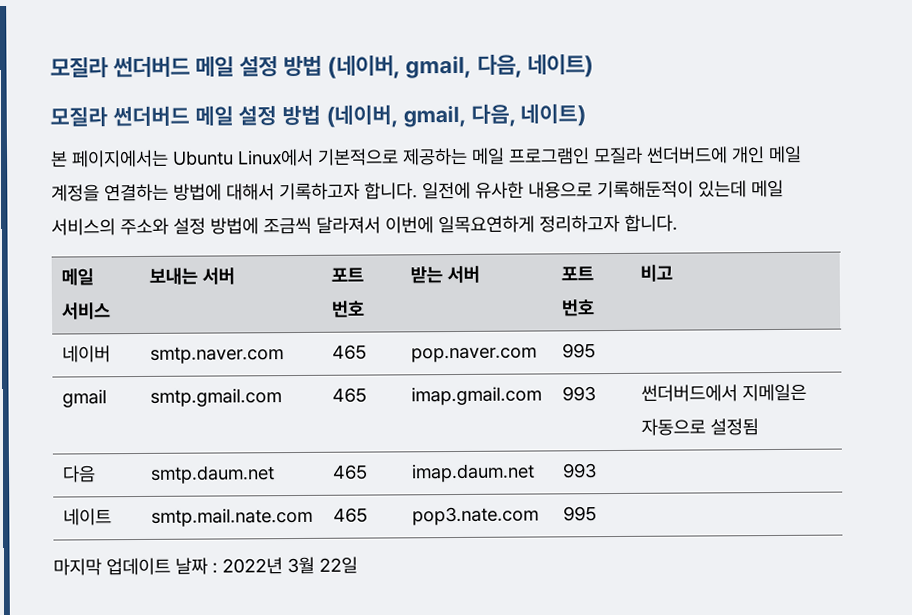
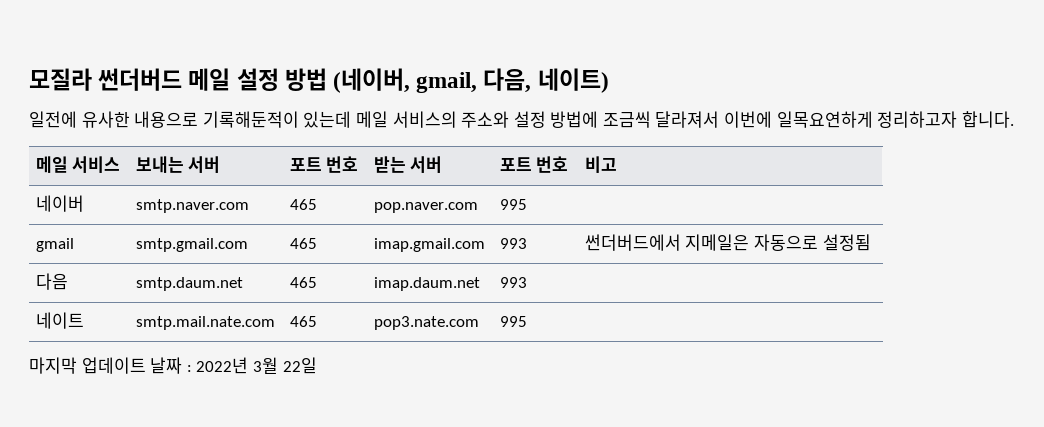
[50,54,594,79] [50,103,587,128] [51,145,802,168] [51,182,418,202] 모질라 썬더버드 메일 설정 방법 (네이버, gmail, 다음, 네이트) // 모질라 썬더버드 메일 설정 방법 (네이버, gmail, 다음, 네이트) // 본 페이지에서는 Ubuntu Linux에서 기본적으로 제공하는 메일 프로그램인 모질라 썬더버드에 개인 메일 계정을 연결하는 방법에 대해서 기록하고자 합니다. -> [29,68,609,93] 모질라 썬더버드 메일 설정 방법 (네이버, gmail, 다음, 네이트) //

